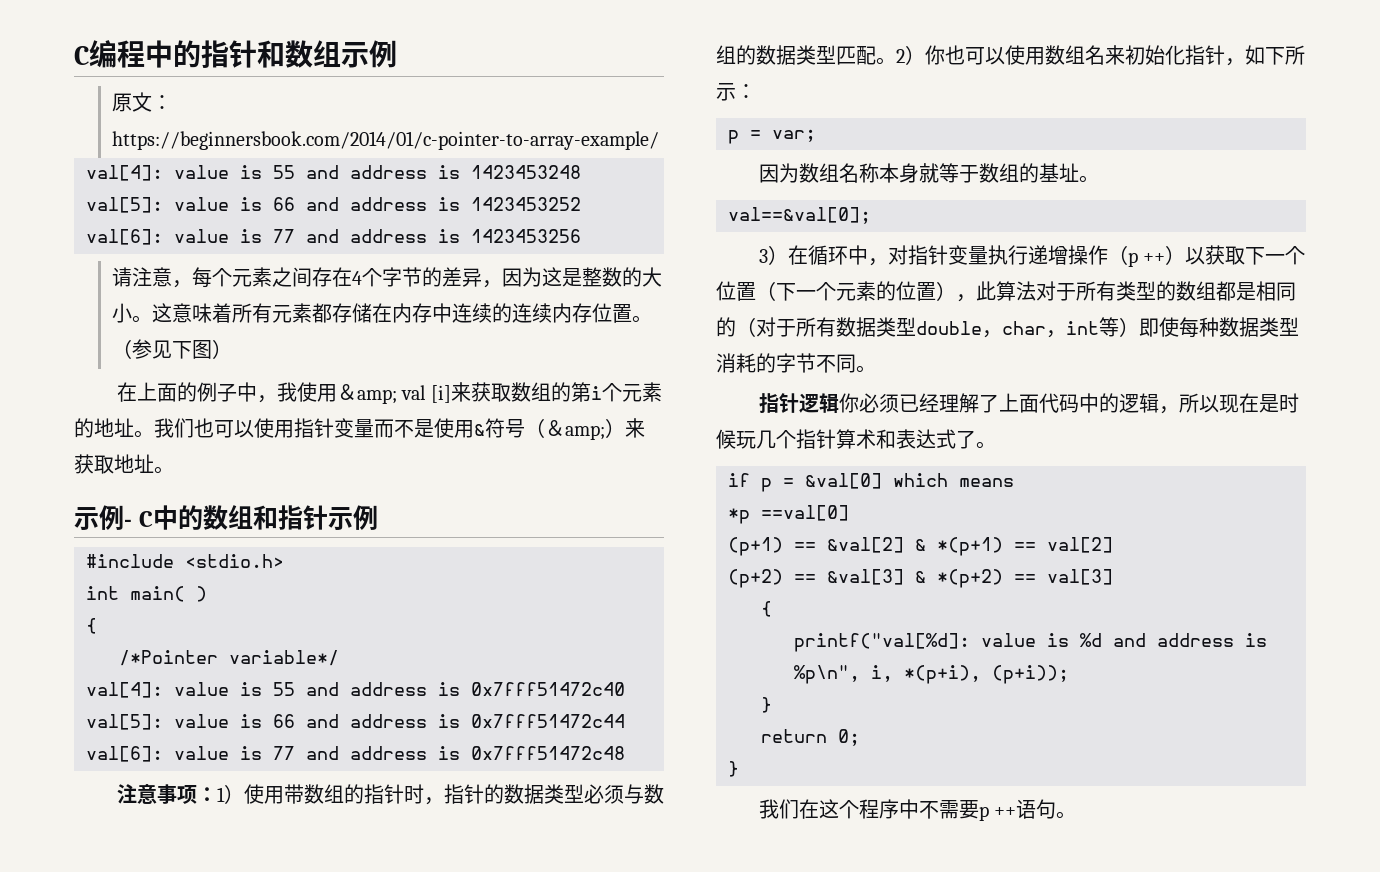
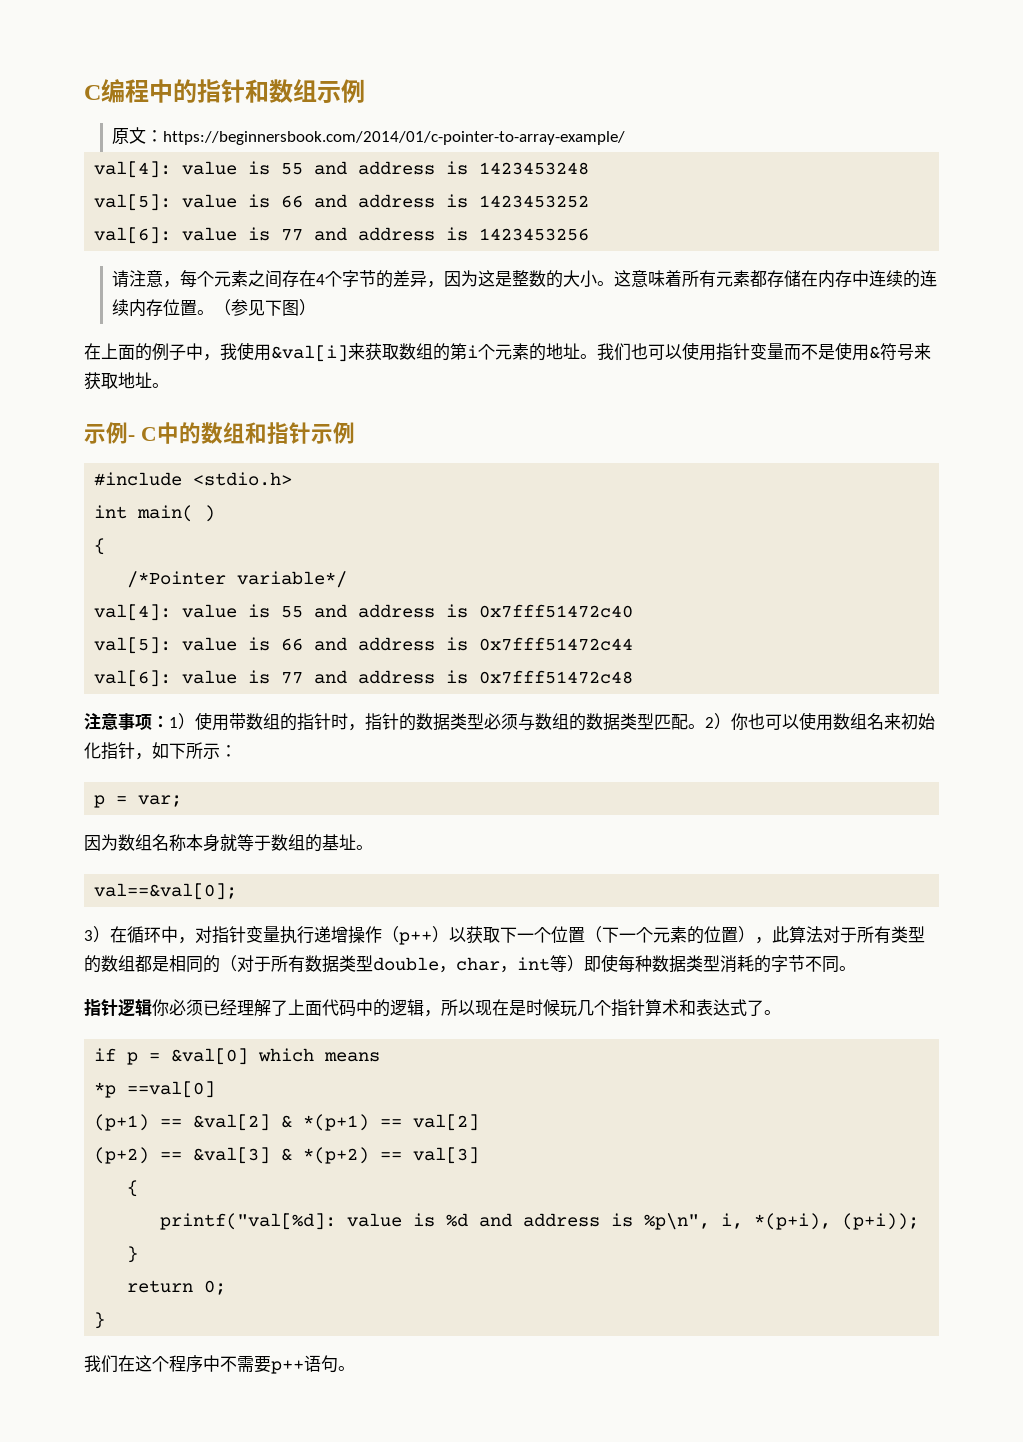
[336,384,451,404] ＆amp; val [i] -> [271,345,348,362] &val[i]
[525,418,625,440] （＆amp;） -> (914, 352) none
[1127,252,1166,267] p ++ -> [399,931,432,945] p++
[978,806,1017,821] p ++ -> [271,1360,304,1374] p++

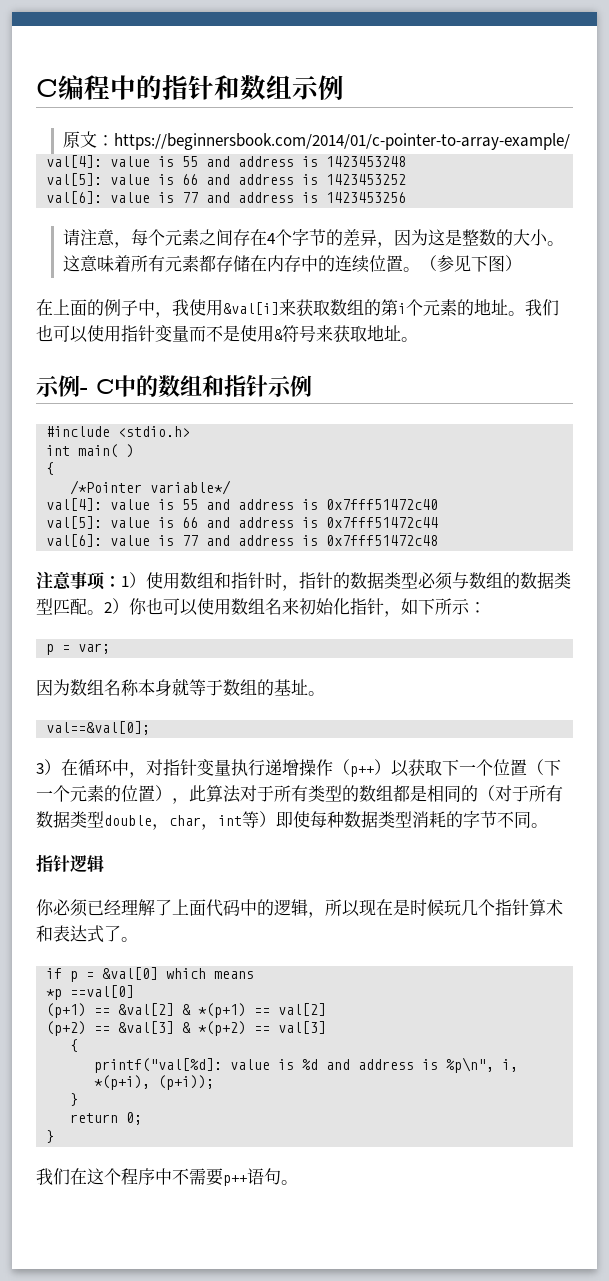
[868,270,937,288] [111,299,163,317] 连续的连续内存 -> [318,255,370,273] 的连续
[229,713,297,731] 带数组的 -> [180,572,231,589] 数组和
(152, 1007) none -> (104, 863) //

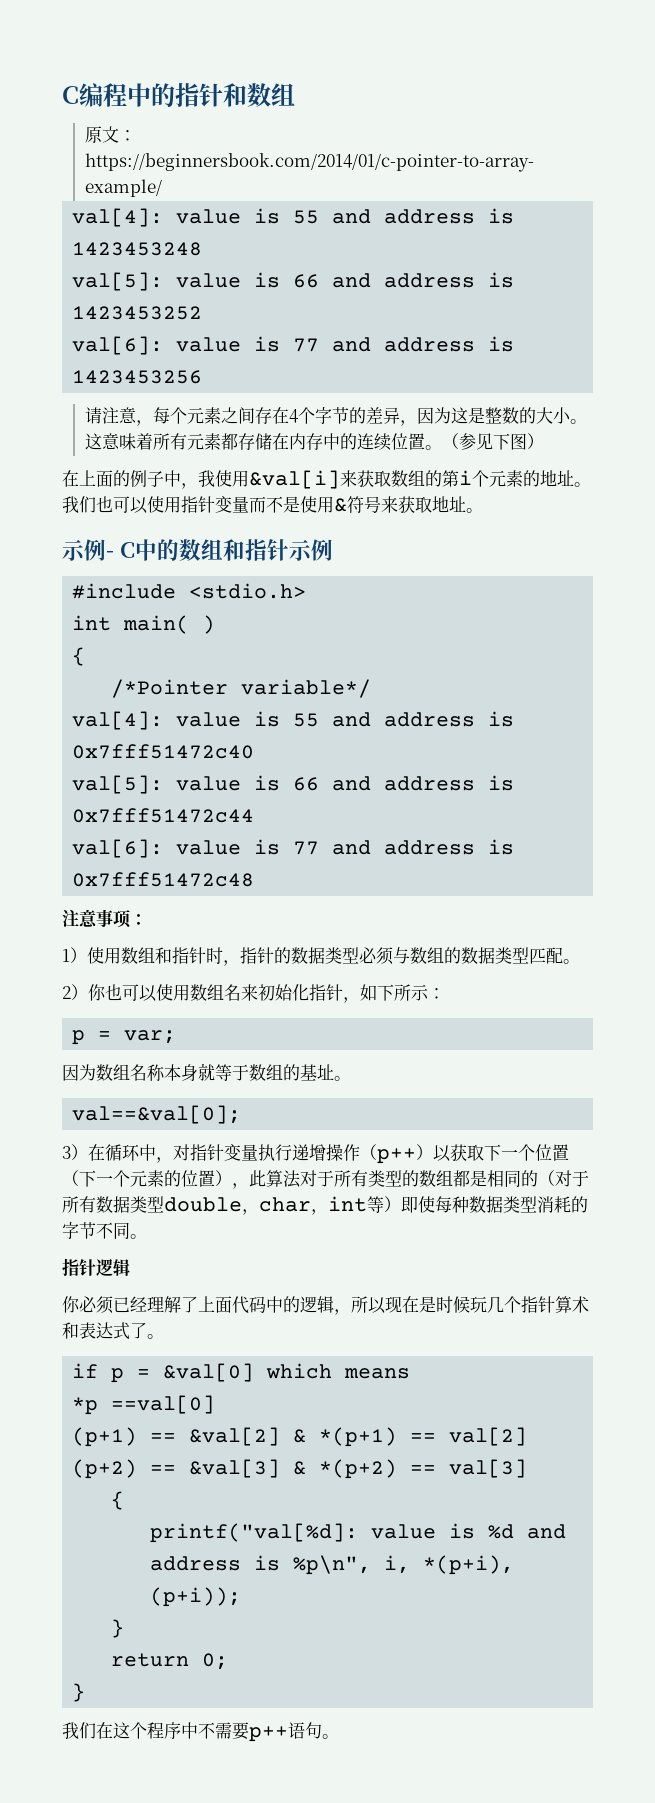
[292,75,344,100] 示例 -> (295, 94) none
(121, 581) none -> (147, 919) //
(104, 612) none -> (580, 961) //

